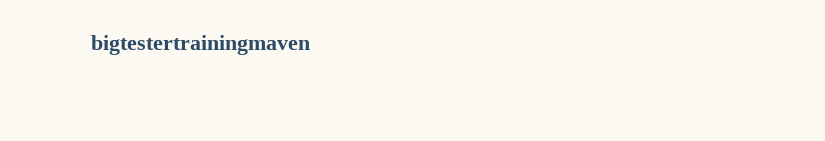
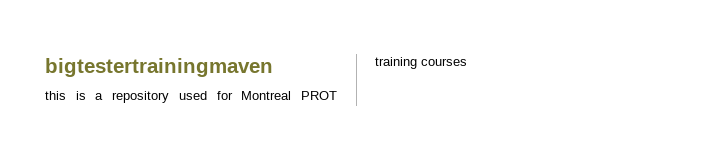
(310, 45) none -> [45,91,337,103] [375,57,467,69] // this is a repository used for Montreal PROT training courses

